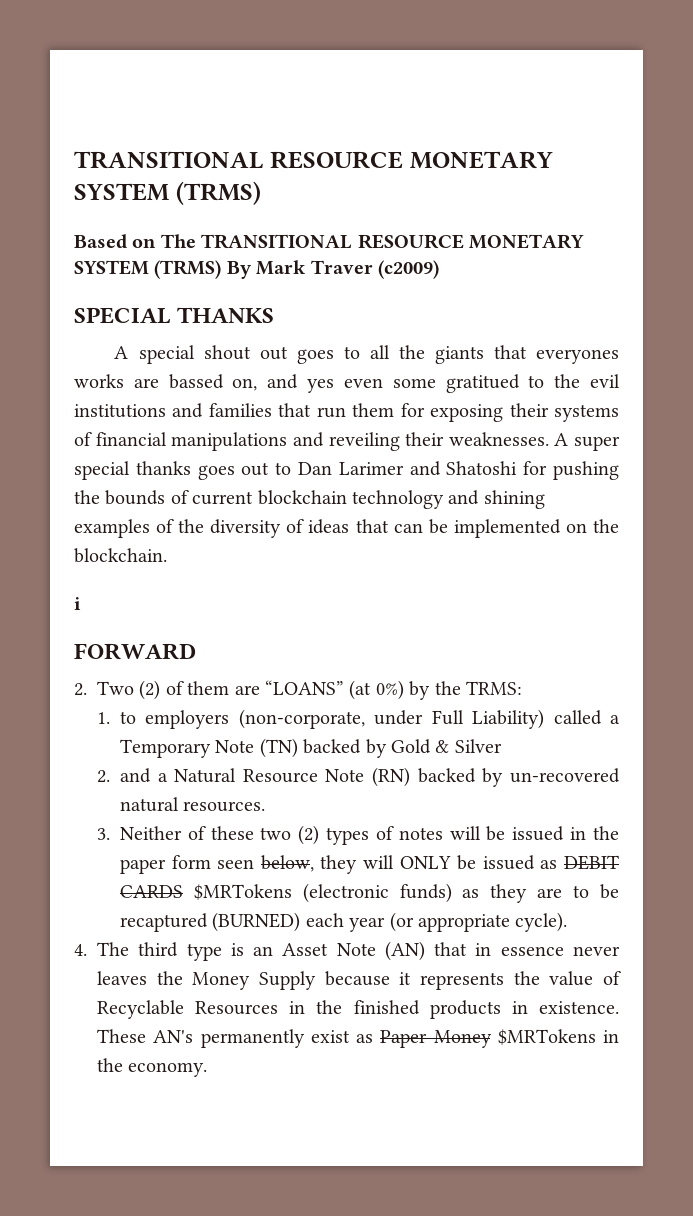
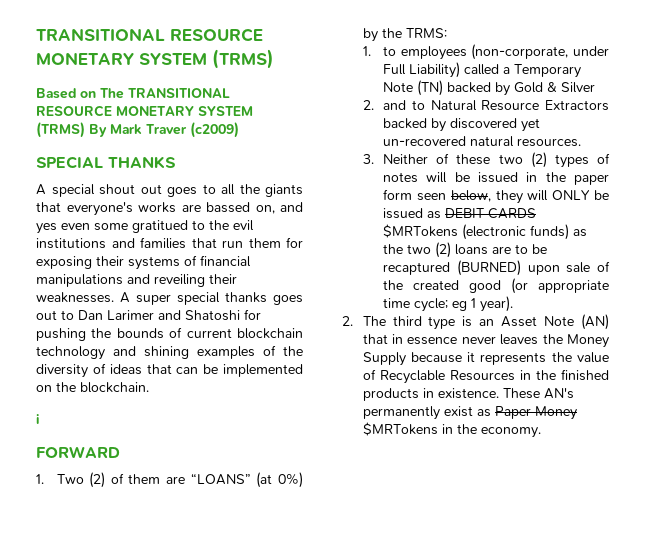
[536,349,619,364] everyones -> [66,202,133,216] everyone's
[74,683,87,696] 2. -> [36,474,44,484] 1.
[145,710,230,729] employers -> [400,46,467,60] employees
[157,773,168,782] a -> [411,100,425,110] to
[325,767,504,787] Note (RN) backed by -> [545,100,609,111] [383,118,541,132] Extractors backed by discovered yet
[490,884,528,903] they -> [383,242,489,258] the two (2) loans
[305,912,568,932] [74,944,87,956] each year (or appropriate cycle). // 4. -> [527,261,610,275] [383,278,609,294] [383,296,514,312] [342,316,353,326] upon sale of the created good (or appropriate time cycle; eg 1 year). // 2.

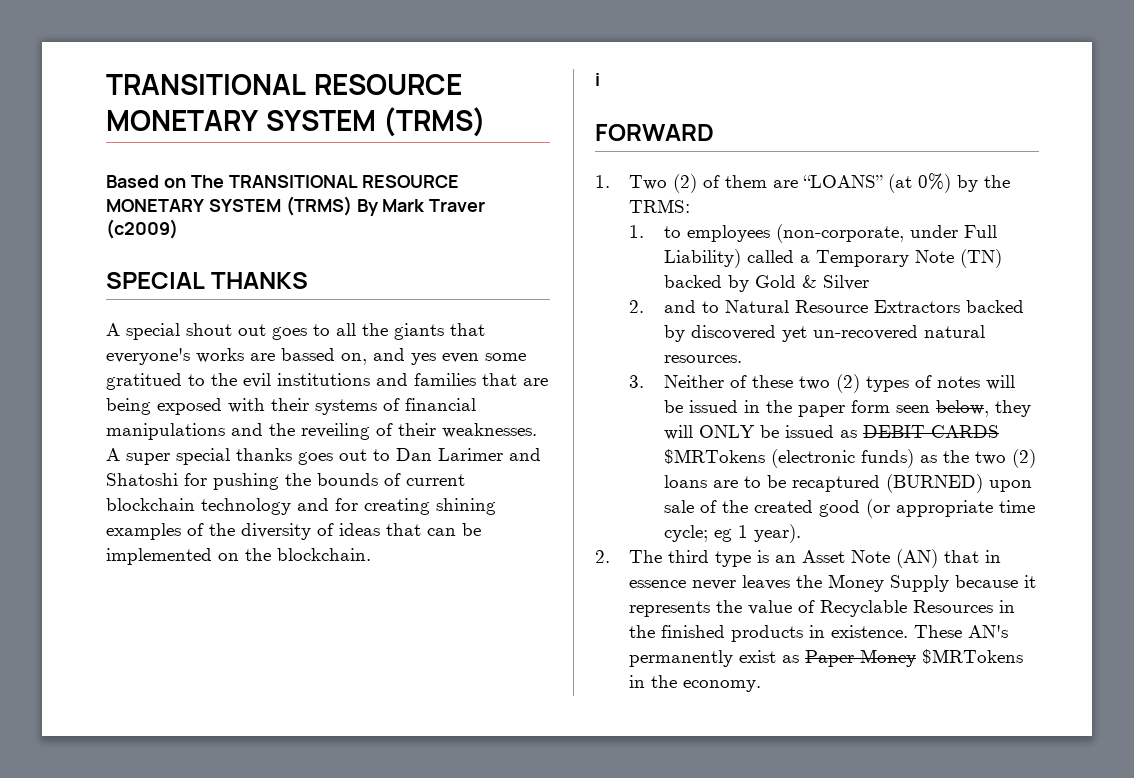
[222,237,303,248] [36,256,92,269] run them for exposing -> [523,378,548,386] [106,398,265,415] are being exposed with
[154,274,205,287] reveiling -> [269,423,393,440] the reveiling of
(136, 351) none -> [335,498,430,515] for creating

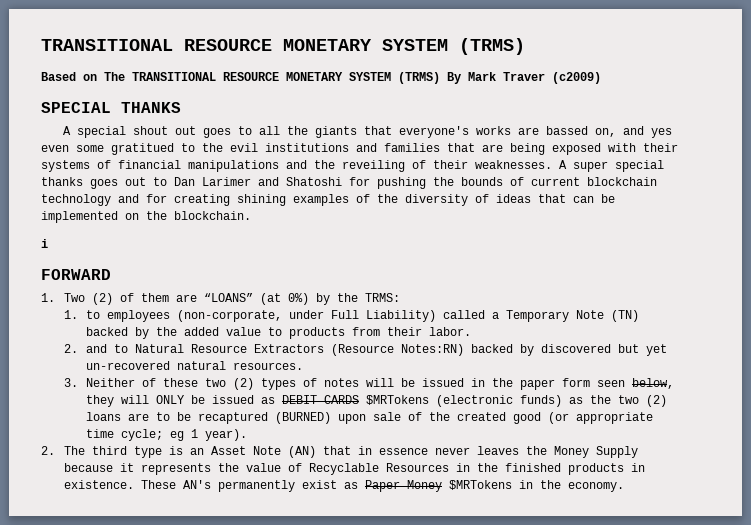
[754,275,869,290] Gold & Silver -> [156,327,472,339] the added value to products from their labor.
(960, 306) none -> [331,344,465,356] (Resource Notes:RN)
(776, 332) none -> [618,344,640,353] but

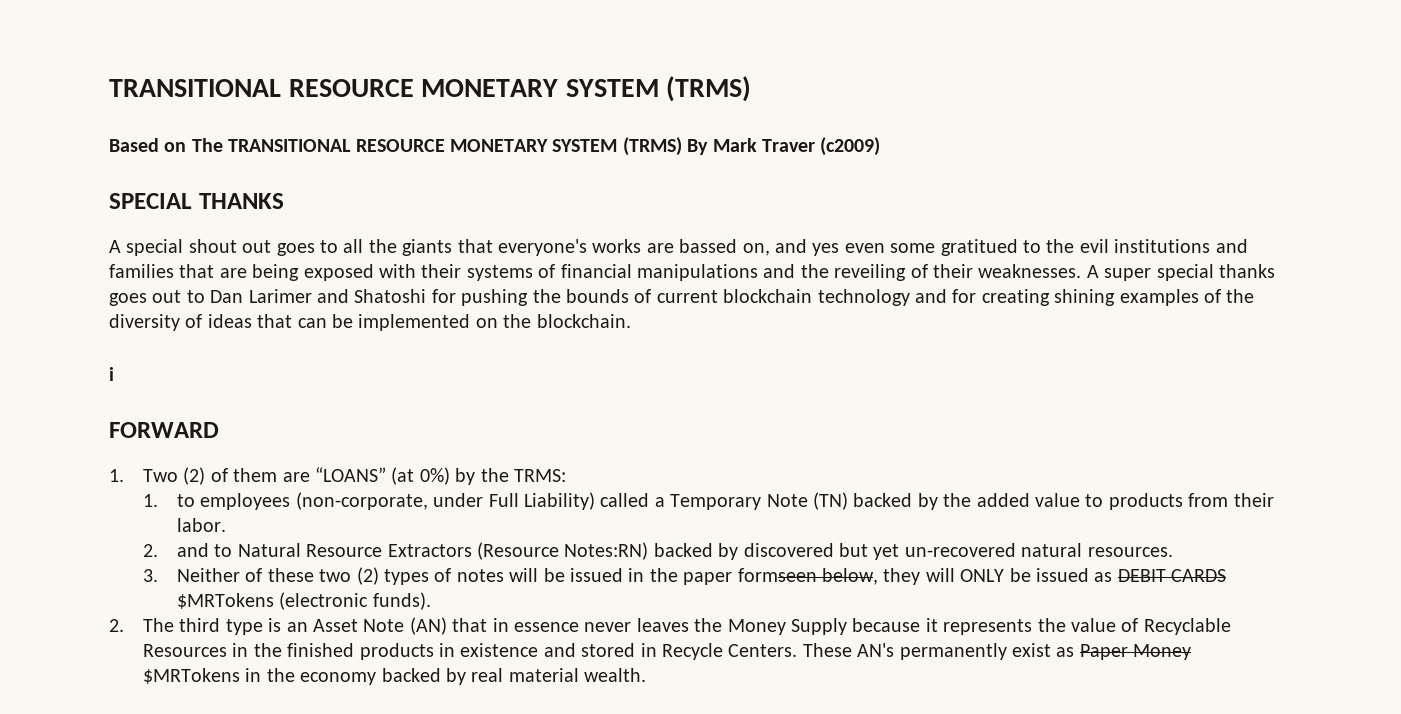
[562,378,626,387] form seen -> [737,568,817,582] formseen
[520,395,668,407] [86,412,654,424] [86,429,248,441] funds) as the two (2) loans are to be recaptured (BURNED) upon sale of the created good (or appropriate time cycle; eg 1 year). -> [372,592,431,610] funds).
[63,480,134,489] existence. -> [460,643,798,660] existence and stored in Recycle Centers.
[567,482,624,492] economy. -> [300,668,647,685] economy backed by real material wealth.

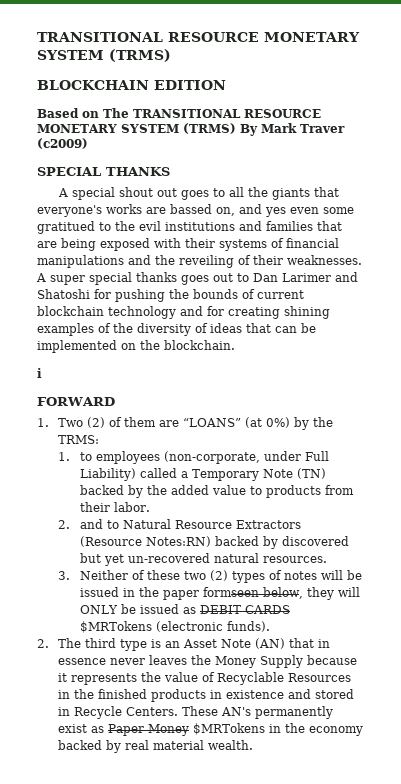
[109,76,752,102] TRANSITIONAL RESOURCE MONETARY SYSTEM (TRMS) -> [37,32,360,42] [37,49,171,62] [37,80,226,90] TRANSITIONAL RESOURCE MONETARY SYSTEM (TRMS) // BLOCKCHAIN EDITION

